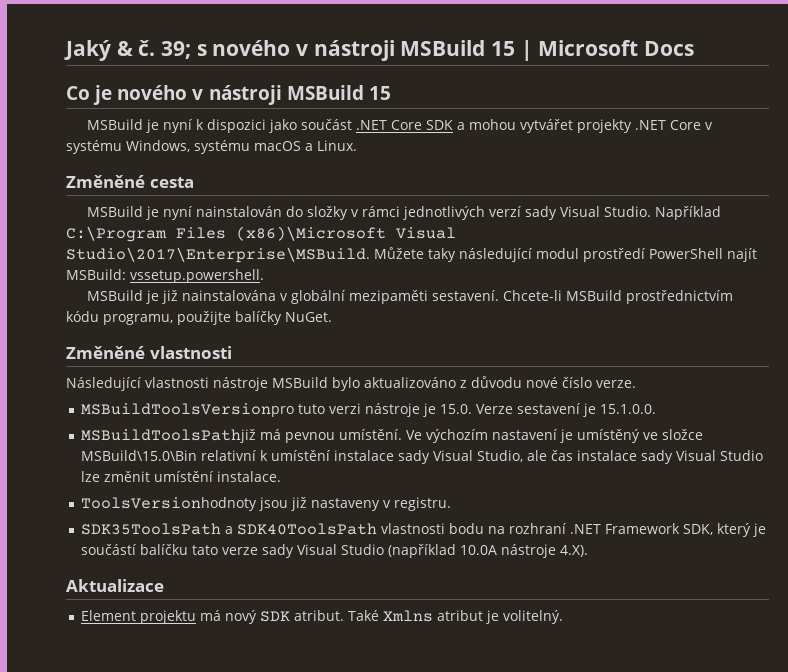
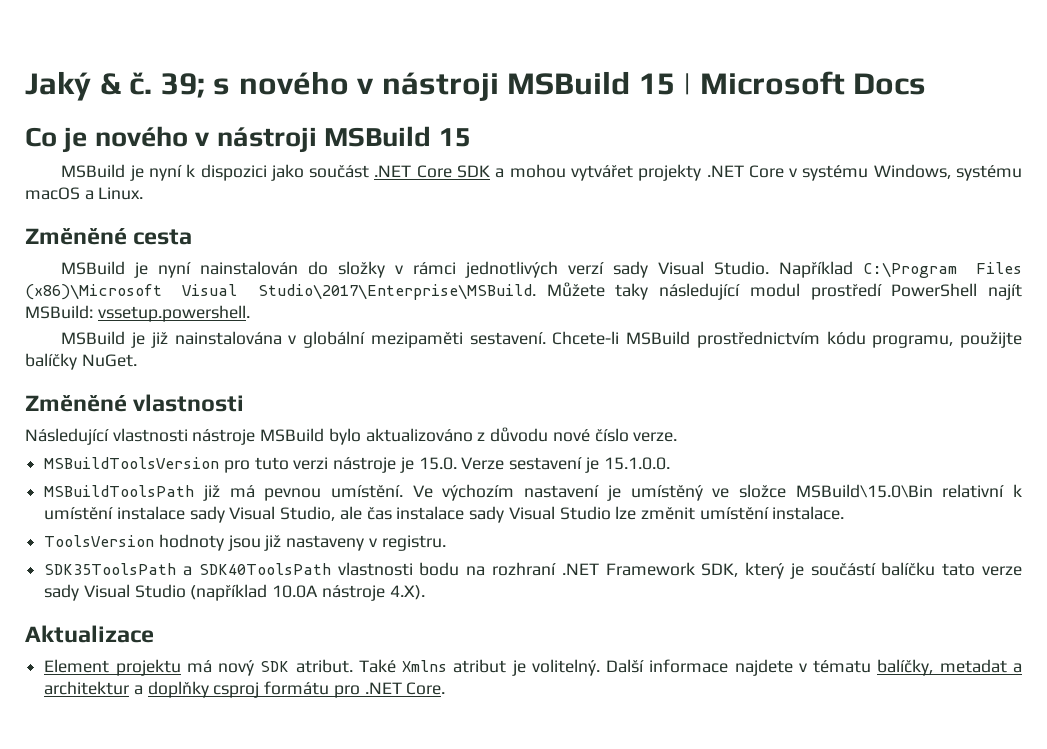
[80,403,294,417] MSBuildToolsVersionpro -> [44,457,250,473] MSBuildToolsVersion pro
[80,429,256,443] MSBuildToolsPathjiž -> [44,485,220,501] MSBuildToolsPath již
[80,497,257,511] ToolsVersionhodnoty -> [44,534,224,551] ToolsVersion hodnoty
(563, 617) none -> [606,659,1023,676] [44,681,446,698] Další informace najdete v tématu balíčky, metadat a architektur a doplňky csproj formátu pro .NET Core.

